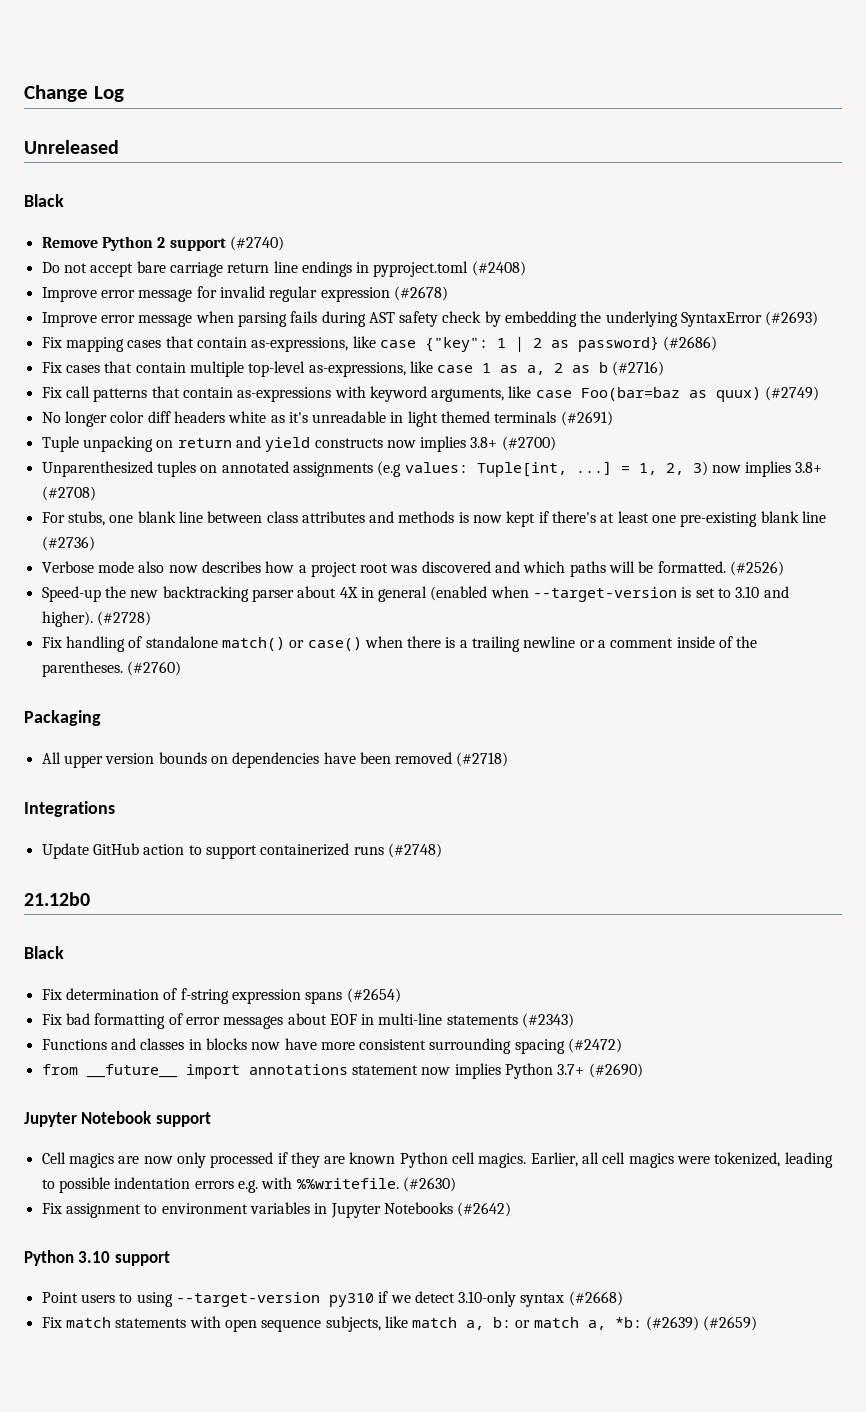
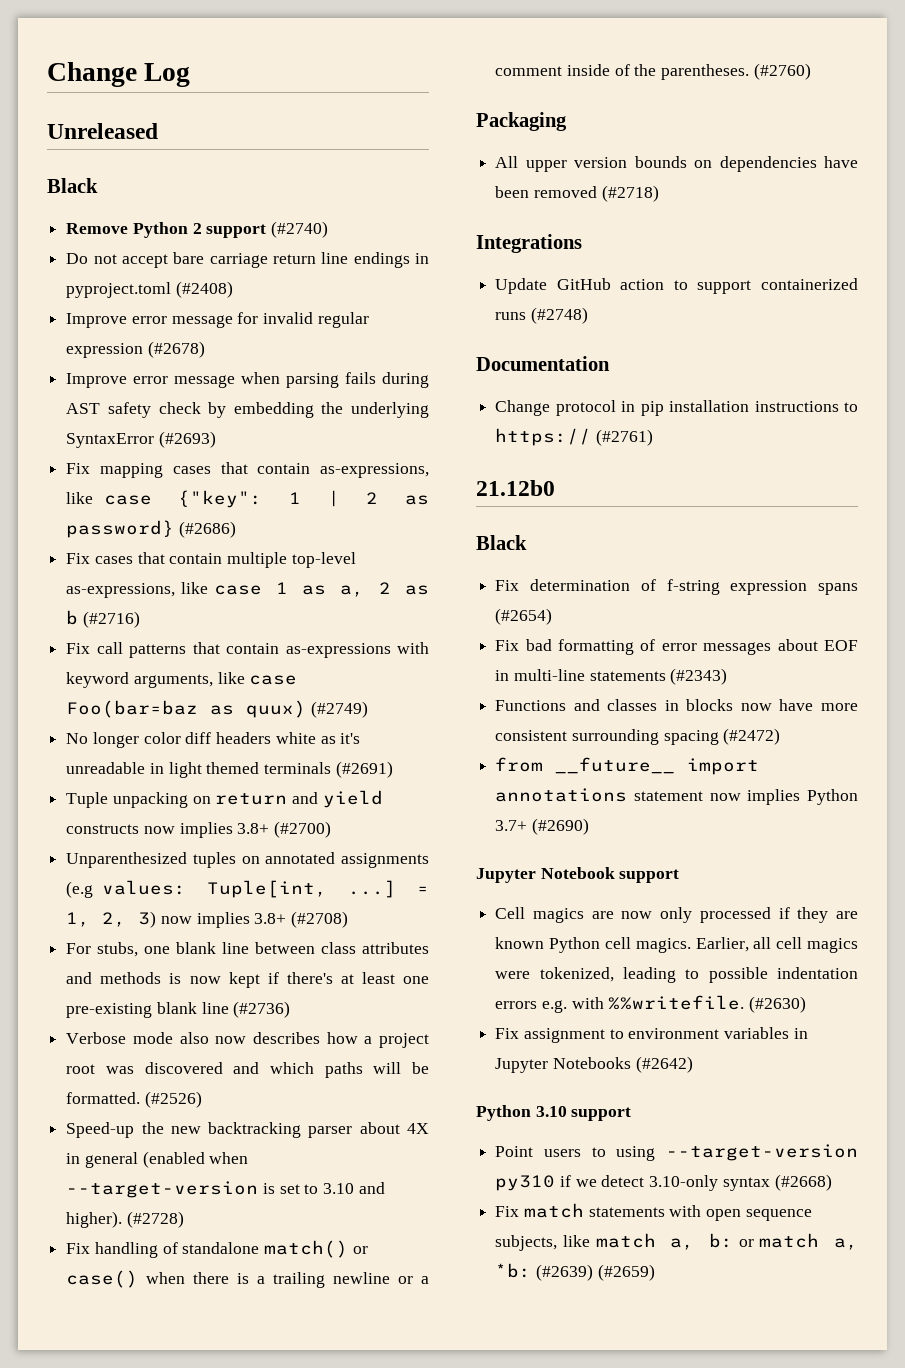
(442, 850) none -> [476,356,610,371] [495,400,858,416] [495,428,653,446] // Documentation // Change protocol in pip installation instructions to https:// (#2761)

